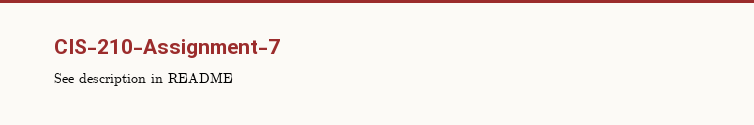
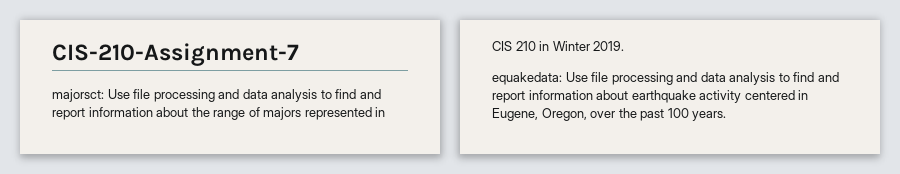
[54,72,233,86] See description in README -> [52,89,381,102] [52,107,386,120] [492,41,625,51] [492,72,839,85] [492,90,809,103] [492,108,727,121] majorsct: Use file processing and data analysis to find and report information about the range of majors represented in CIS 210 in Winter 2019. // equakedata: Use file processing and data analysis to find and report information about earthquake activity centered in Eugene, Oregon, over the past 100 years.

